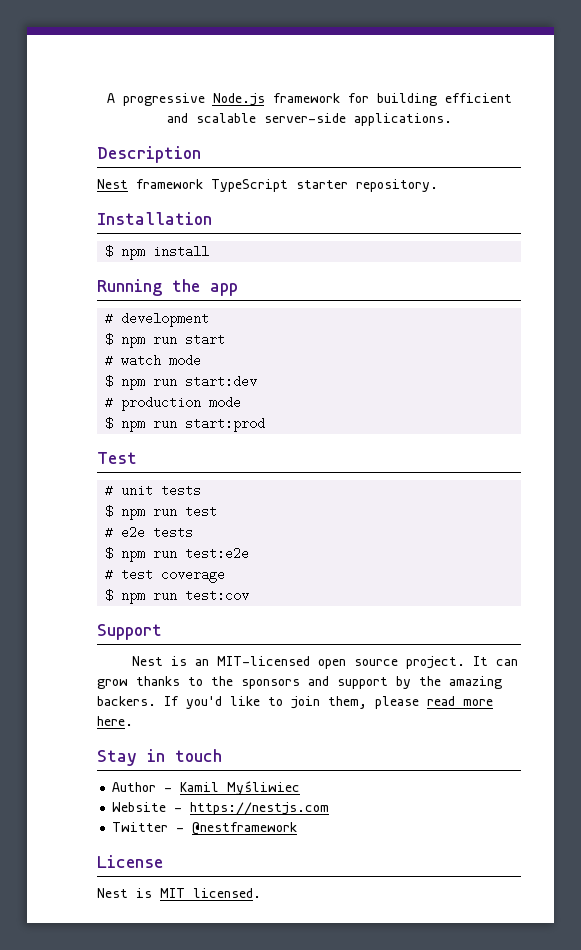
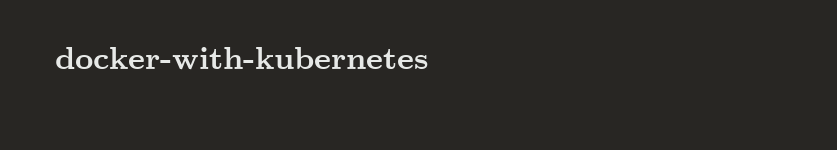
[106,93,512,106] [166,113,452,126] [97,146,201,163] [97,179,438,192] [97,212,212,225] [105,245,210,260] [97,279,238,296] [105,312,210,327] [105,333,226,348] [105,354,202,367] [105,375,258,390] [105,396,242,411] [105,417,266,432] [97,452,137,464] [105,484,202,497] [105,505,218,520] [105,526,194,539] [105,547,250,562] [105,568,226,583] [105,589,250,604] [97,624,162,640] [131,656,518,669] [97,676,502,689] [97,696,493,709] [97,716,133,726] [97,749,222,766] [112,781,301,795] [112,802,330,815] [112,822,298,835] [97,855,163,868] [97,888,261,898] A progressive Node.js framework for building efficient and scalable server-side applications. // Description // Nest framework TypeScript starter repository. // Installation // $ npm install // Running the app // # development // $ npm run start // # watch mode // $ npm run start:dev // # production mode // $ npm run start:prod // Test // # unit tests // $ npm run test // # e2e tests // $ npm run test:e2e // # test coverage // $ npm run test:cov // Support // Nest is an MIT-licensed open source project. It can grow thanks to the sponsors and support by the amazing backers. If you'd like to join them, please read more here. // Stay in touch // Author - Kamil Myśliwiec // Website - https://nestjs.com // Twitter - @nestframework // License // Nest is MIT licensed. -> [55,47,429,70] docker-with-kubernetes

